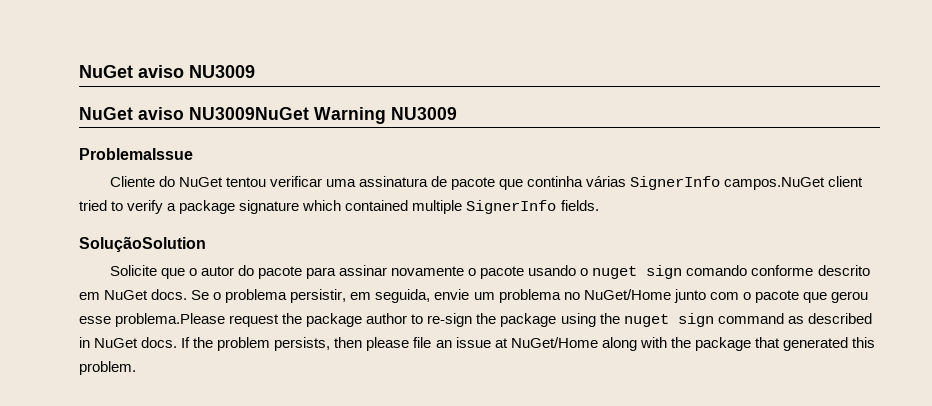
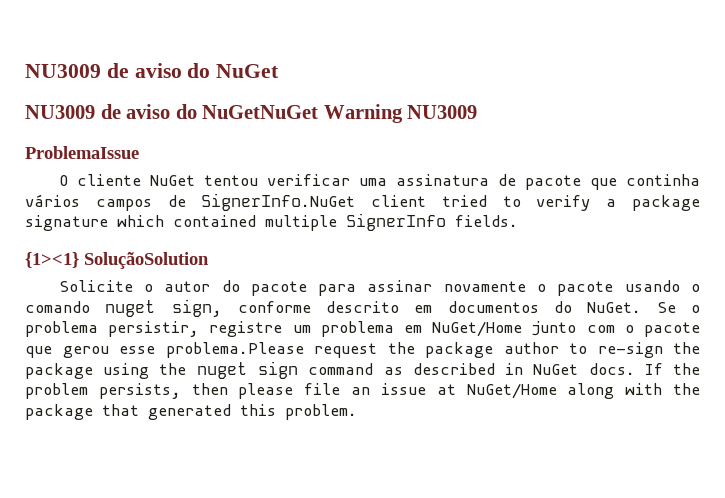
[79,65,255,78] [79,107,309,120] NuGet aviso NU3009 // NuGet aviso NU3009NuGet -> [25,63,280,78] [25,104,319,119] NU3009 de aviso do NuGet // NU3009 de aviso do NuGetNuGet
[109,176,175,187] Cliente do -> [58,174,141,186] O cliente
[586,176,826,190] várias SignerInfo campos.NuGet -> [25,193,356,211] vários campos de SignerInfo.NuGet
(599, 205) none -> [25,252,79,268] {1><1}
[160,268,185,279] que -> (133, 286) none
[592,265,870,279] [79,289,188,300] nuget sign comando conforme descrito em NuGet docs. -> [25,299,642,317] comando nuget sign, conforme descrito em documentos do NuGet.
[350,289,470,303] em seguida, envie -> [209,321,283,337] registre
[563,292,580,300] no -> [403,325,422,333] em

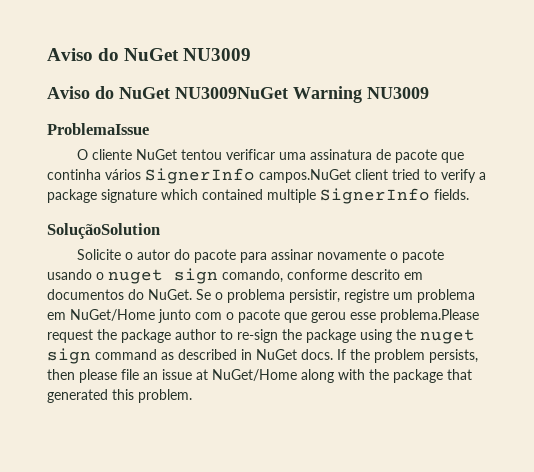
[25,63,280,78] [25,104,319,119] NU3009 de aviso do NuGet // NU3009 de aviso do NuGetNuGet -> [47,48,252,61] [47,86,288,99] Aviso do NuGet NU3009 // Aviso do NuGet NU3009NuGet
[95,193,356,211] campos de SignerInfo.NuGet -> [145,168,351,184] SignerInfo campos.NuGet
[25,252,79,268] {1><1} -> (469, 194) none
[25,299,223,317] comando nuget sign, -> [108,268,283,284] nuget sign comando,

